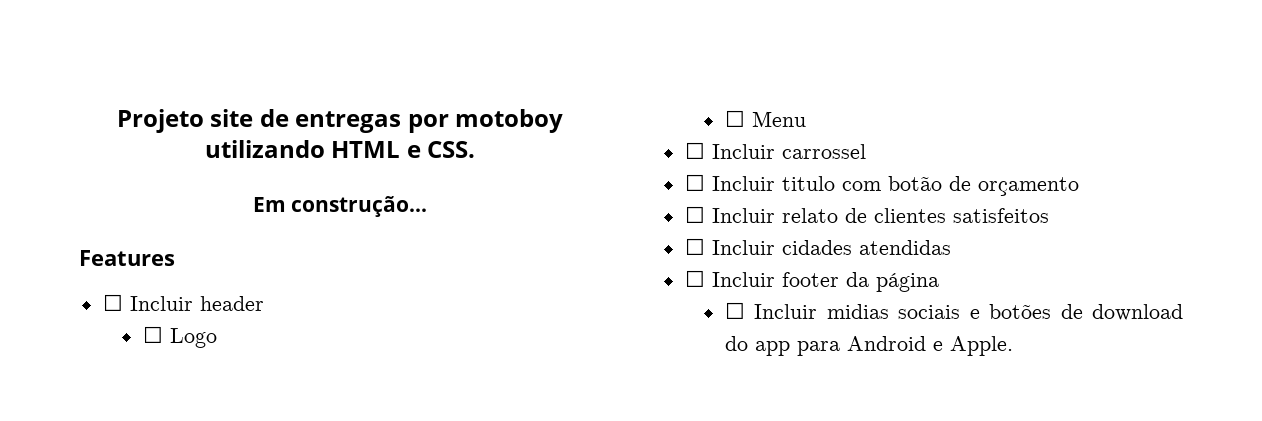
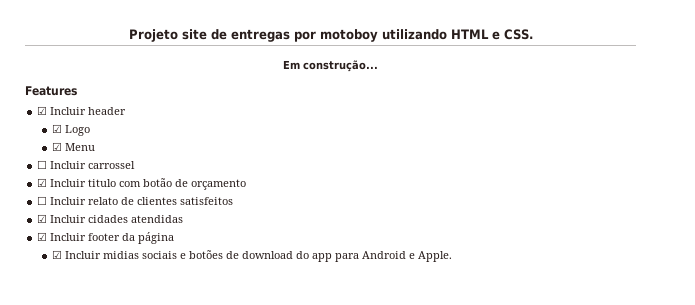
[102,294,123,311] ☐ -> [37,106,48,115] ☑
[142,326,163,343] ☐ -> [52,124,63,133] ☑
[724,110,745,127] ☐ -> [52,142,63,151] ☑
[684,174,705,191] ☐ -> [37,178,48,187] ☑
[684,238,705,255] ☐ -> [37,214,48,223] ☑
[684,270,705,287] ☐ -> [37,232,48,241] ☑
[724,302,745,319] ☐ -> [52,250,63,259] ☑

